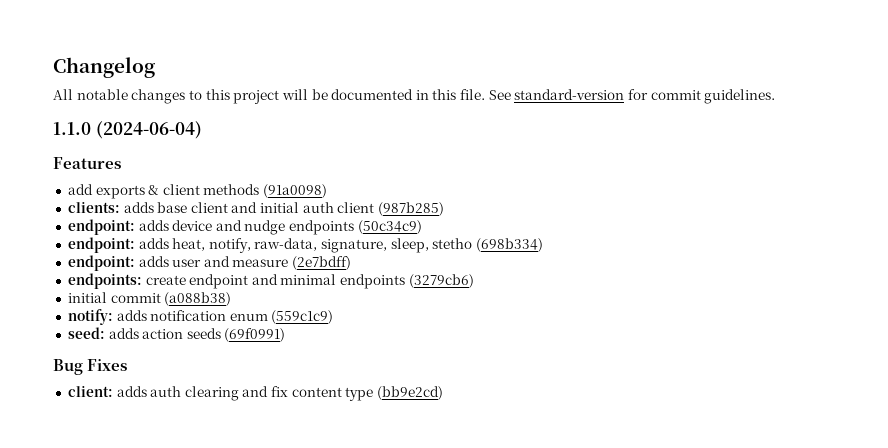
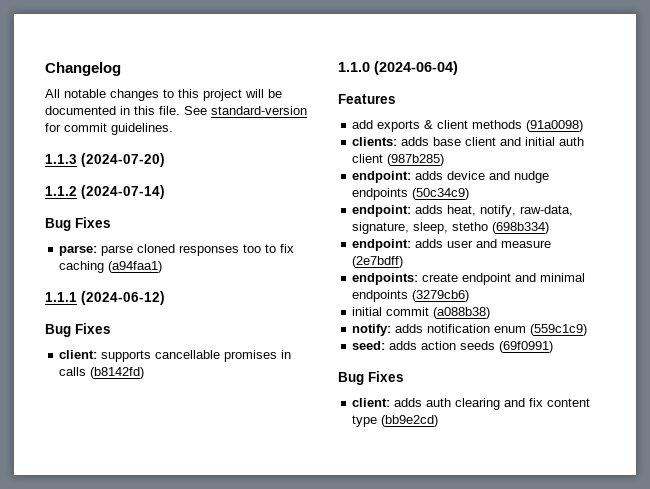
(776, 96) none -> [45,153,165,167] [45,185,165,199] [45,217,111,231] [59,244,295,256] [59,261,163,273] [45,291,165,305] [45,323,111,337] [59,350,292,362] [59,367,145,379] // 1.1.3 (2024-07-20) // 1.1.2 (2024-07-14) // Bug Fixes // parse: parse cloned responses too to fix caching (a94faa1) // 1.1.1 (2024-06-12) // Bug Fixes // client: supports cancellable promises in calls (b8142fd)

